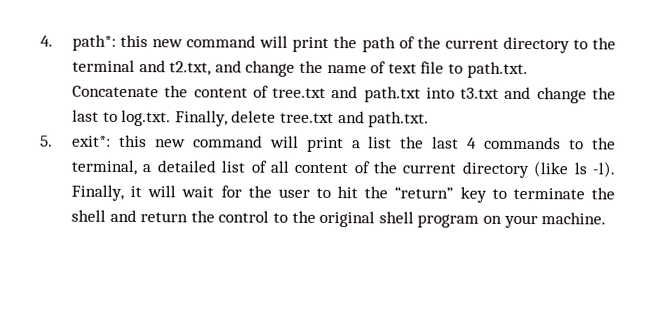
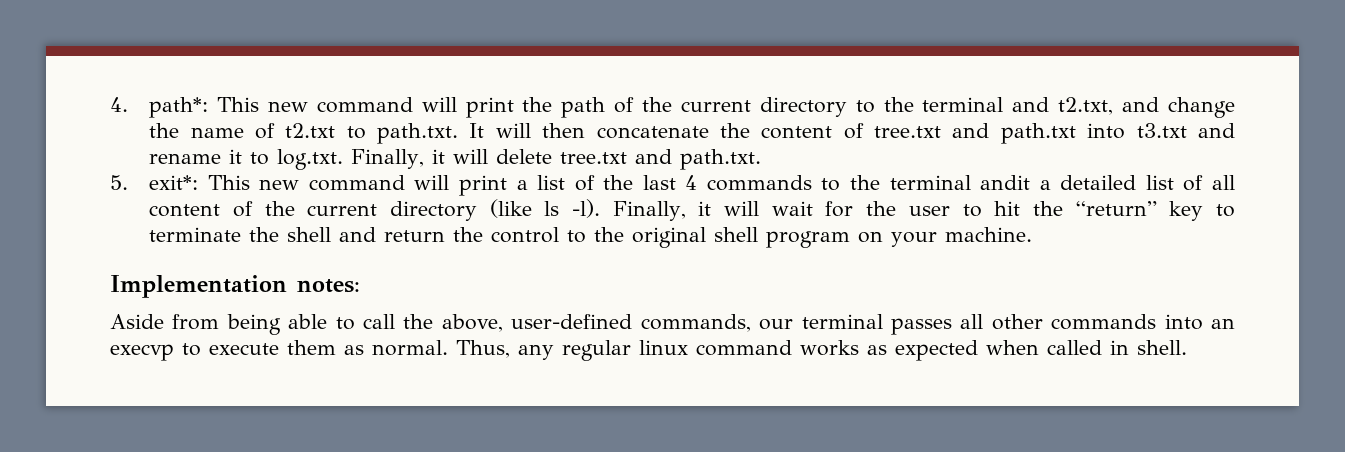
[120,34,149,48] this -> [217,97,260,112] This
[387,61,528,79] [72,85,160,98] text file to path.txt. Concatenate -> [285,123,709,144] t2.txt to path.txt. It will then concatenate
[536,87,616,104] [72,109,100,122] change the last -> [149,149,243,164] rename it
(228, 118) none -> [432,149,489,164] it will
[118,134,147,148] this -> [207,175,250,190] This
(393, 142) none -> [574,175,595,191] of
[71,159,138,176] terminal, -> [889,175,1031,190] terminal andit
(607, 218) none -> [110,275,360,298] [110,314,1235,335] [110,340,1187,361] // Implementation notes: // Aside from being able to call the above, user-defined commands, our terminal passes all other commands into an execvp to execute them as normal. Thus, any regular linux command works as expected when called in shell.

